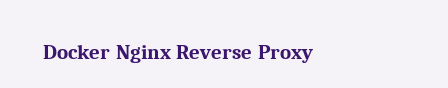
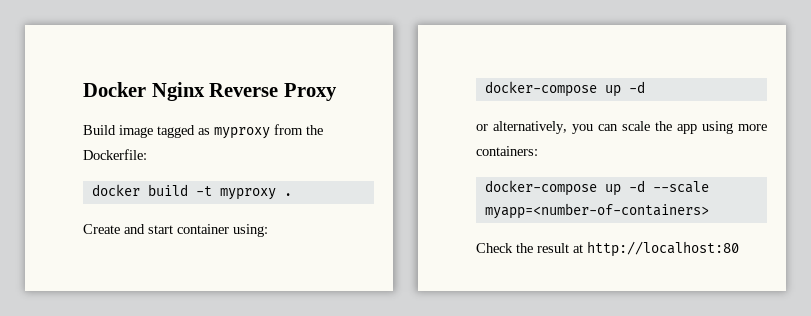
(313, 54) none -> [83,124,323,139] [83,149,147,160] [91,184,292,200] [83,224,268,237] [484,81,645,97] [476,121,767,134] [476,146,538,156] [484,180,709,196] [484,203,709,219] [476,241,739,257] // Build image tagged as myproxy from the Dockerfile: // docker build -t myproxy . // Create and start container using: // docker-compose up -d // or alternatively, you can scale the app using more containers: // docker-compose up -d --scale myapp=<number-of-containers> // Check the result at http://localhost:80

